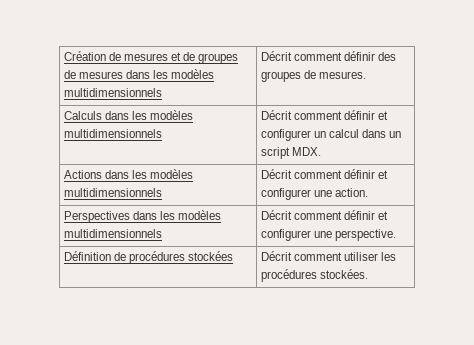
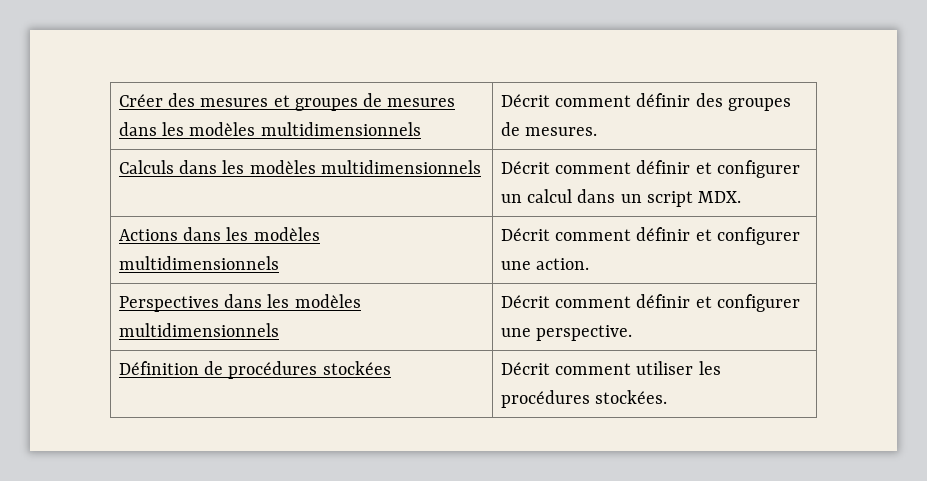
[63,51,122,61] Création de -> [118,93,196,107] Créer des
[183,52,196,61] de -> (290, 101) none

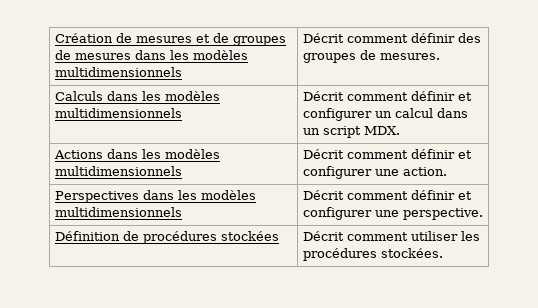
[118,93,196,107] Créer des -> [54,33,132,43] Création de
(290, 101) none -> [212,33,229,43] de

